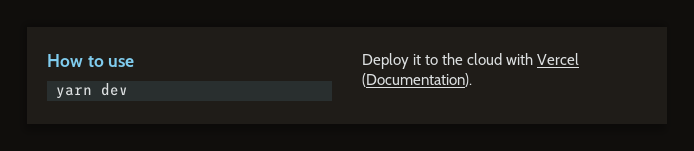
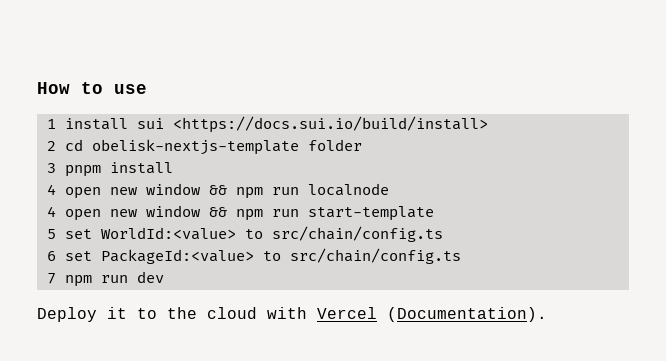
[56,87,92,99] yarn -> [46,116,488,133] [46,139,362,155] [46,162,173,177] [46,183,389,199] [46,205,434,221] [46,226,443,242] [46,248,461,264] [46,273,128,287] 1 install sui <https://docs.sui.io/build/install> // 2 cd obelisk-nextjs-template folder // 3 pnpm install // 4 open new window && npm run localnode // 4 open new window && npm run start-template // 5 set WorldId:<value> to src/chain/config.ts // 6 set PackageId:<value> to src/chain/config.ts // 7 npm run

